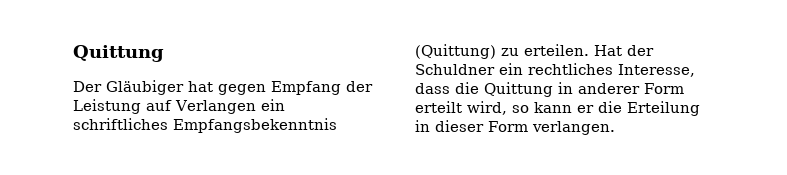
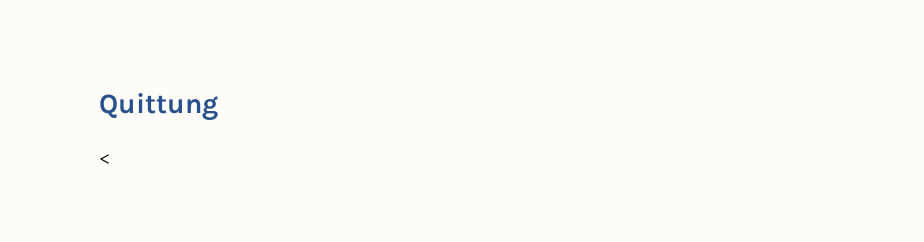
[73,80,373,95] [73,99,285,114] [73,118,337,133] [415,44,654,59] [415,63,695,77] [415,82,684,97] [415,101,700,116] [415,120,615,135] Der Gläubiger hat gegen Empfang der Leistung auf Verlangen ein schriftliches Empfangsbekenntnis (Quittung) zu erteilen. Hat der Schuldner ein rechtliches Interesse, dass die Quittung in anderer Form erteilt wird, so kann er die Erteilung in dieser Form verlangen. -> [99,154,110,166] <

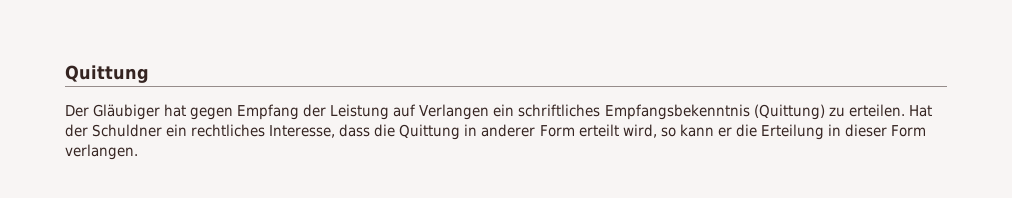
[99,154,110,166] < -> [65,104,932,120] [65,124,926,140] [65,144,138,160] Der Gläubiger hat gegen Empfang der Leistung auf Verlangen ein schriftliches Empfangsbekenntnis (Quittung) zu erteilen. Hat der Schuldner ein rechtliches Interesse, dass die Quittung in anderer Form erteilt wird, so kann er die Erteilung in dieser Form verlangen.

